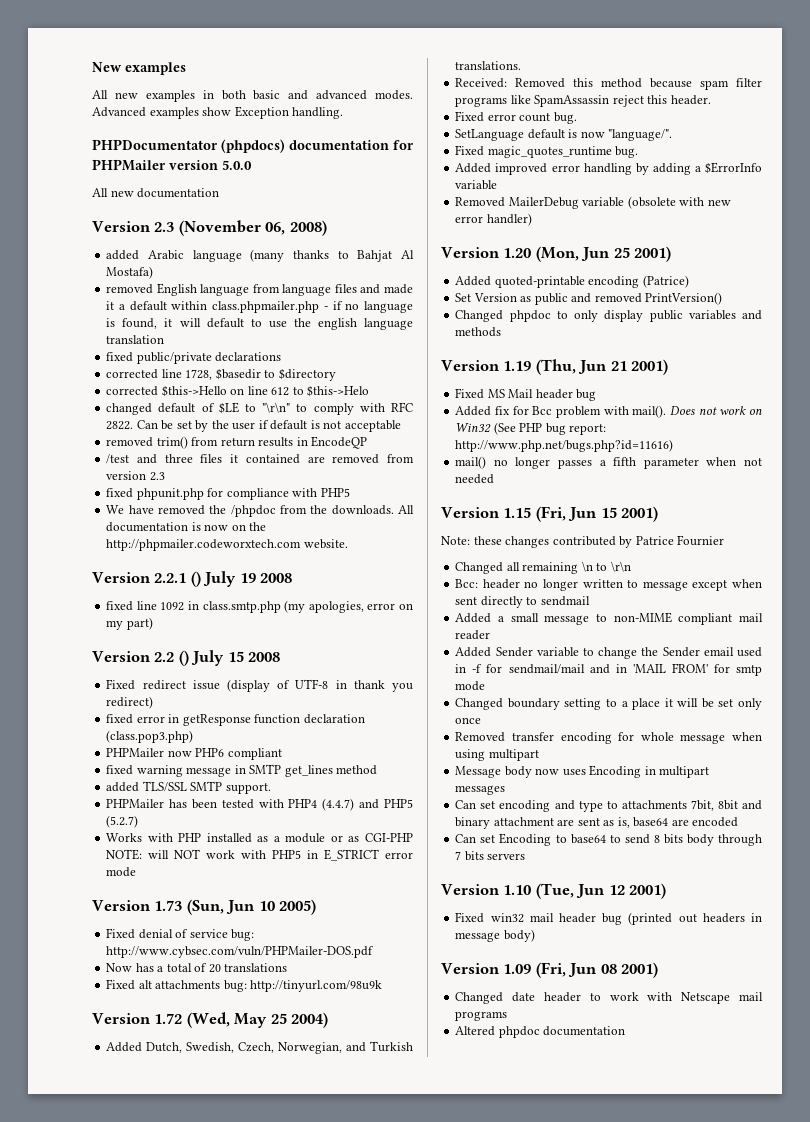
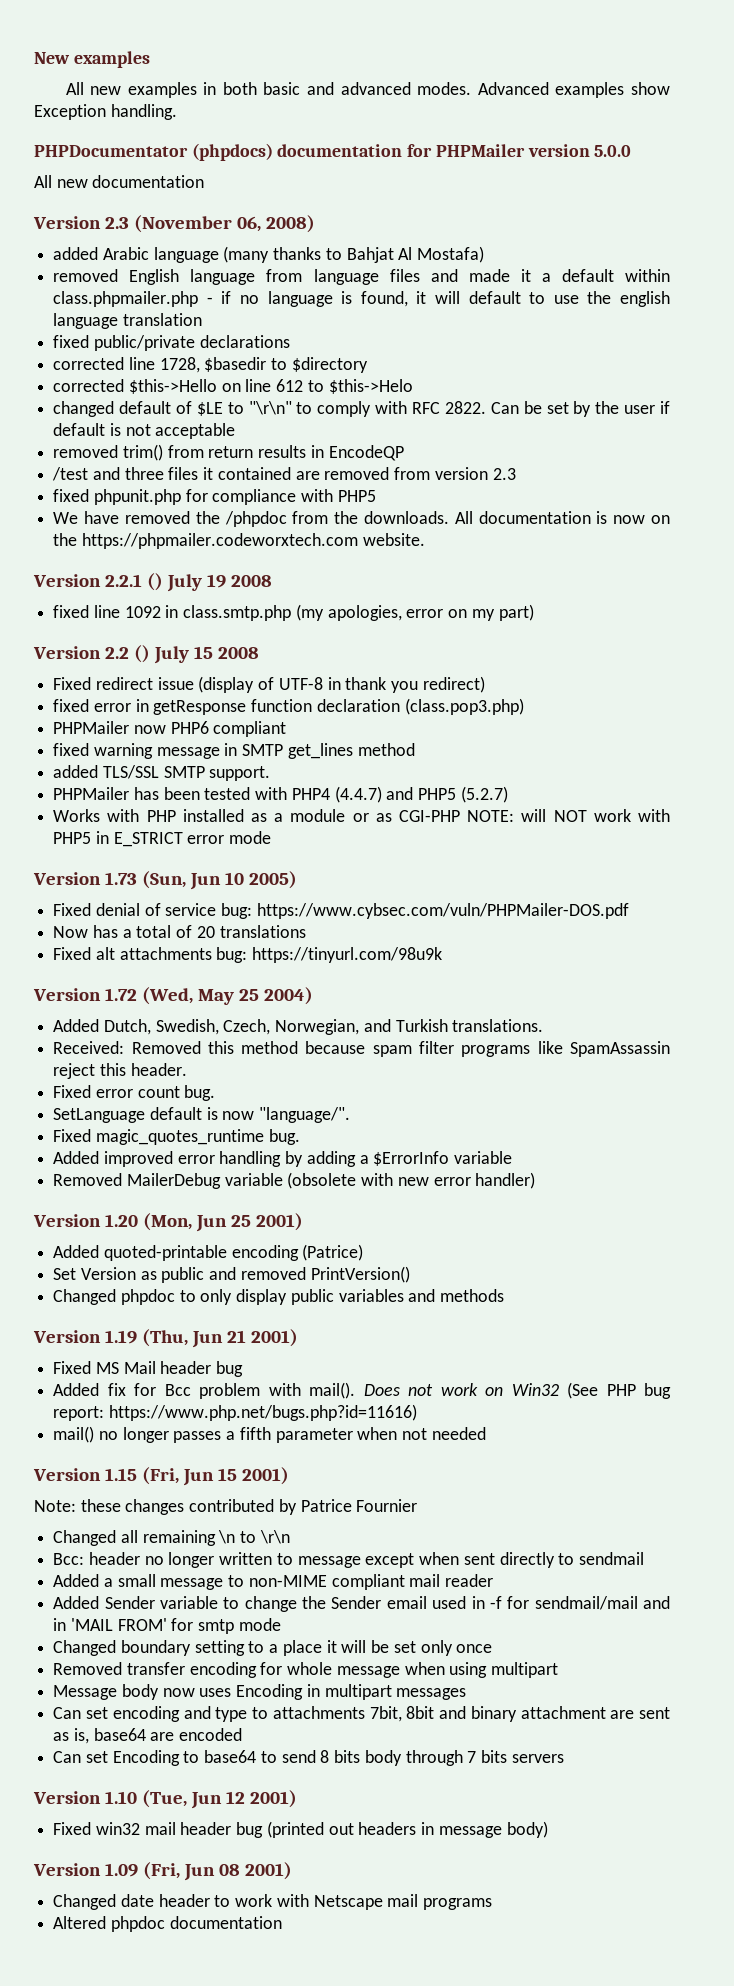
[106,539,302,551] http://phpmailer.codeworxtech.com -> [81,533,358,549] https://phpmailer.codeworxtech.com
[106,946,375,958] http://www.cybsec.com/vuln/PHPMailer-DOS.pdf -> [256,903,629,919] https://www.cybsec.com/vuln/PHPMailer-DOS.pdf
[250,980,383,992] http://tinyurl.com/98u9k -> [252,947,443,963] https://tinyurl.com/98u9k
[455,439,674,452] http://www.php.net/bugs.php?id=11616) -> [108,1404,417,1421] https://www.php.net/bugs.php?id=11616)

